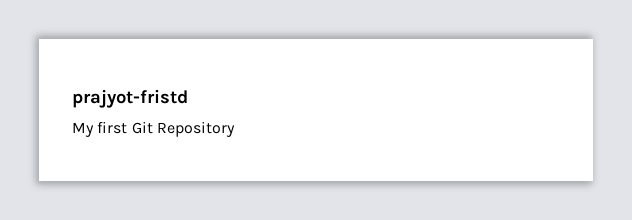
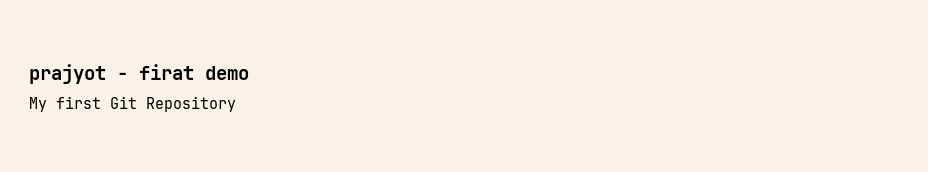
[72,89,188,108] prajyot-fristd -> [29,64,249,84] prajyot - firat demo

